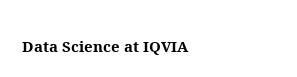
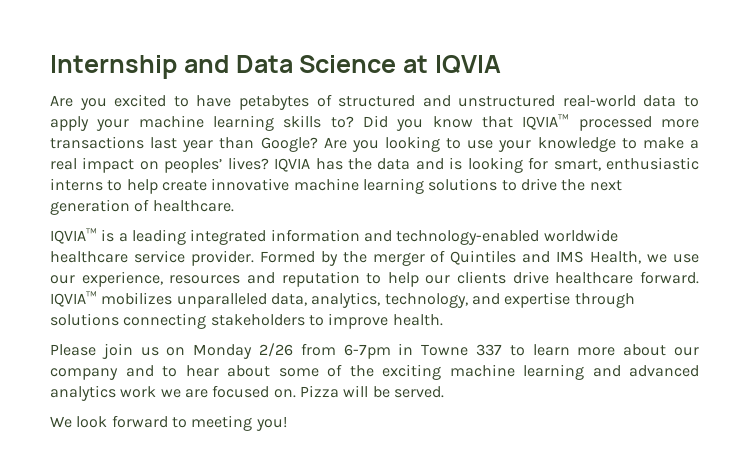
(22, 47) none -> [50,55,229,79] Internship and
(190, 48) none -> [50,94,700,110] [50,114,699,131] [50,136,699,152] [50,157,700,173] [50,178,622,194] [50,199,234,215] [50,228,618,245] [50,250,699,266] [50,271,699,287] [50,291,635,308] [50,313,443,329] [50,343,699,359] [50,364,699,380] [50,385,444,401] [50,415,287,431] // Are you excited to have petabytes of structured and unstructured real-world data to apply your machine learning skills to? Did you know that IQVIA™ processed more transactions last year than Google? Are you looking to use your knowledge to make a real impact on peoples’ lives? IQVIA has the data and is looking for smart, enthusiastic interns to help create innovative machine learning solutions to drive the next generation of healthcare. // IQVIA™ is a leading integrated information and technology-enabled worldwide healthcare service provider. Formed by the merger of Quintiles and IMS Health, we use our experience, resources and reputation to help our clients drive healthcare forward. IQVIA™ mobilizes unparalleled data, analytics, technology, and expertise through solutions connecting stakeholders to improve health. // Please join us on Monday 2/26 from 6-7pm in Towne 337 to learn more about our company and to hear about some of the exciting machine learning and advanced analytics work we are focused on. Pizza will be served. // We look forward to meeting you!

